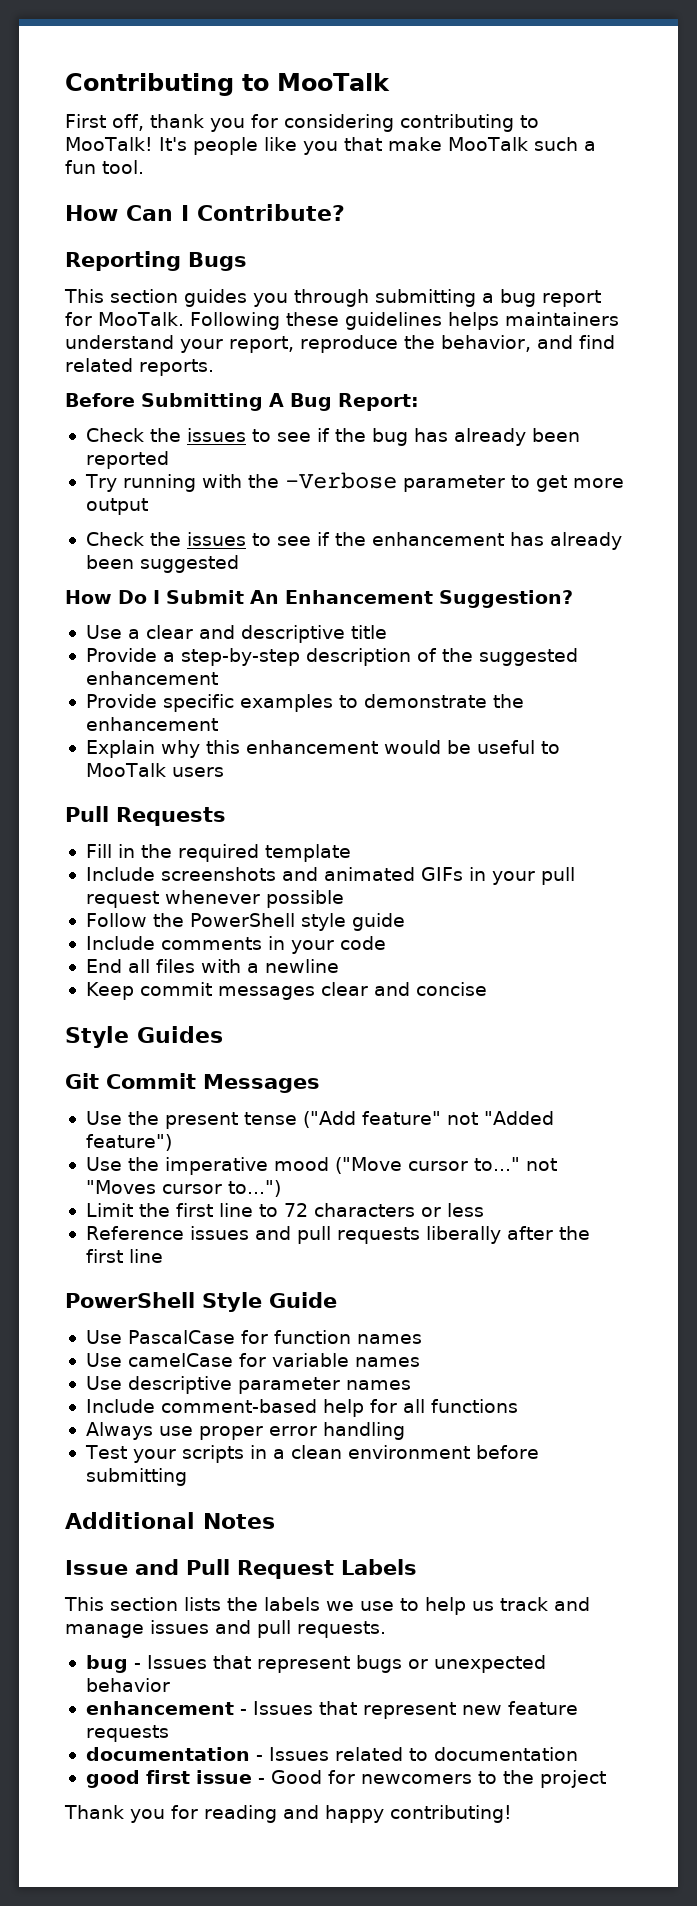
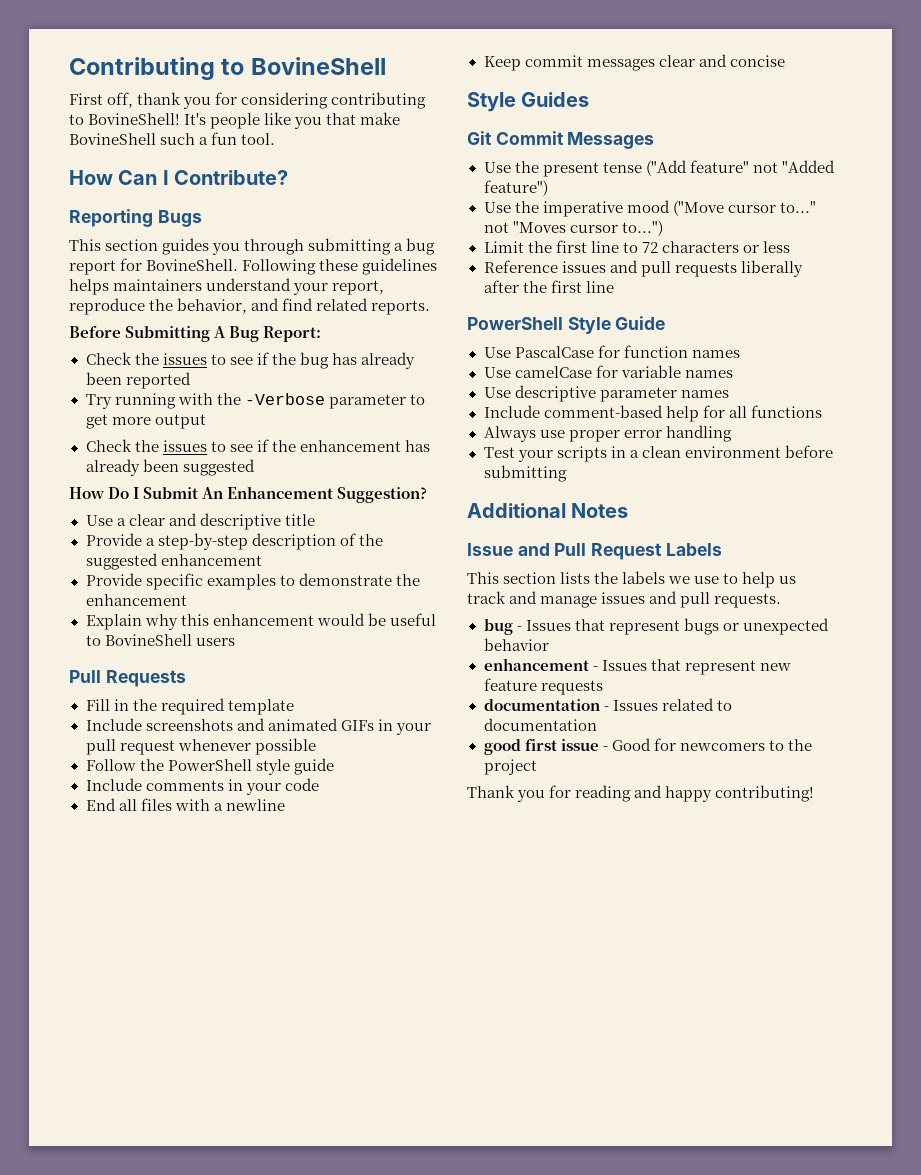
[277,73,390,91] MooTalk -> [250,57,386,75] BovineShell
[65,137,153,151] MooTalk! -> [88,113,181,125] BovineShell!
[447,137,528,151] MooTalk -> [69,133,156,145] BovineShell
[98,312,184,326] MooTalk. -> [146,259,239,271] BovineShell.
[85,763,166,777] MooTalk -> [104,634,192,646] BovineShell

